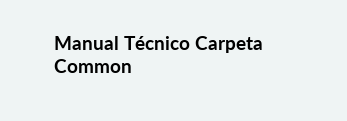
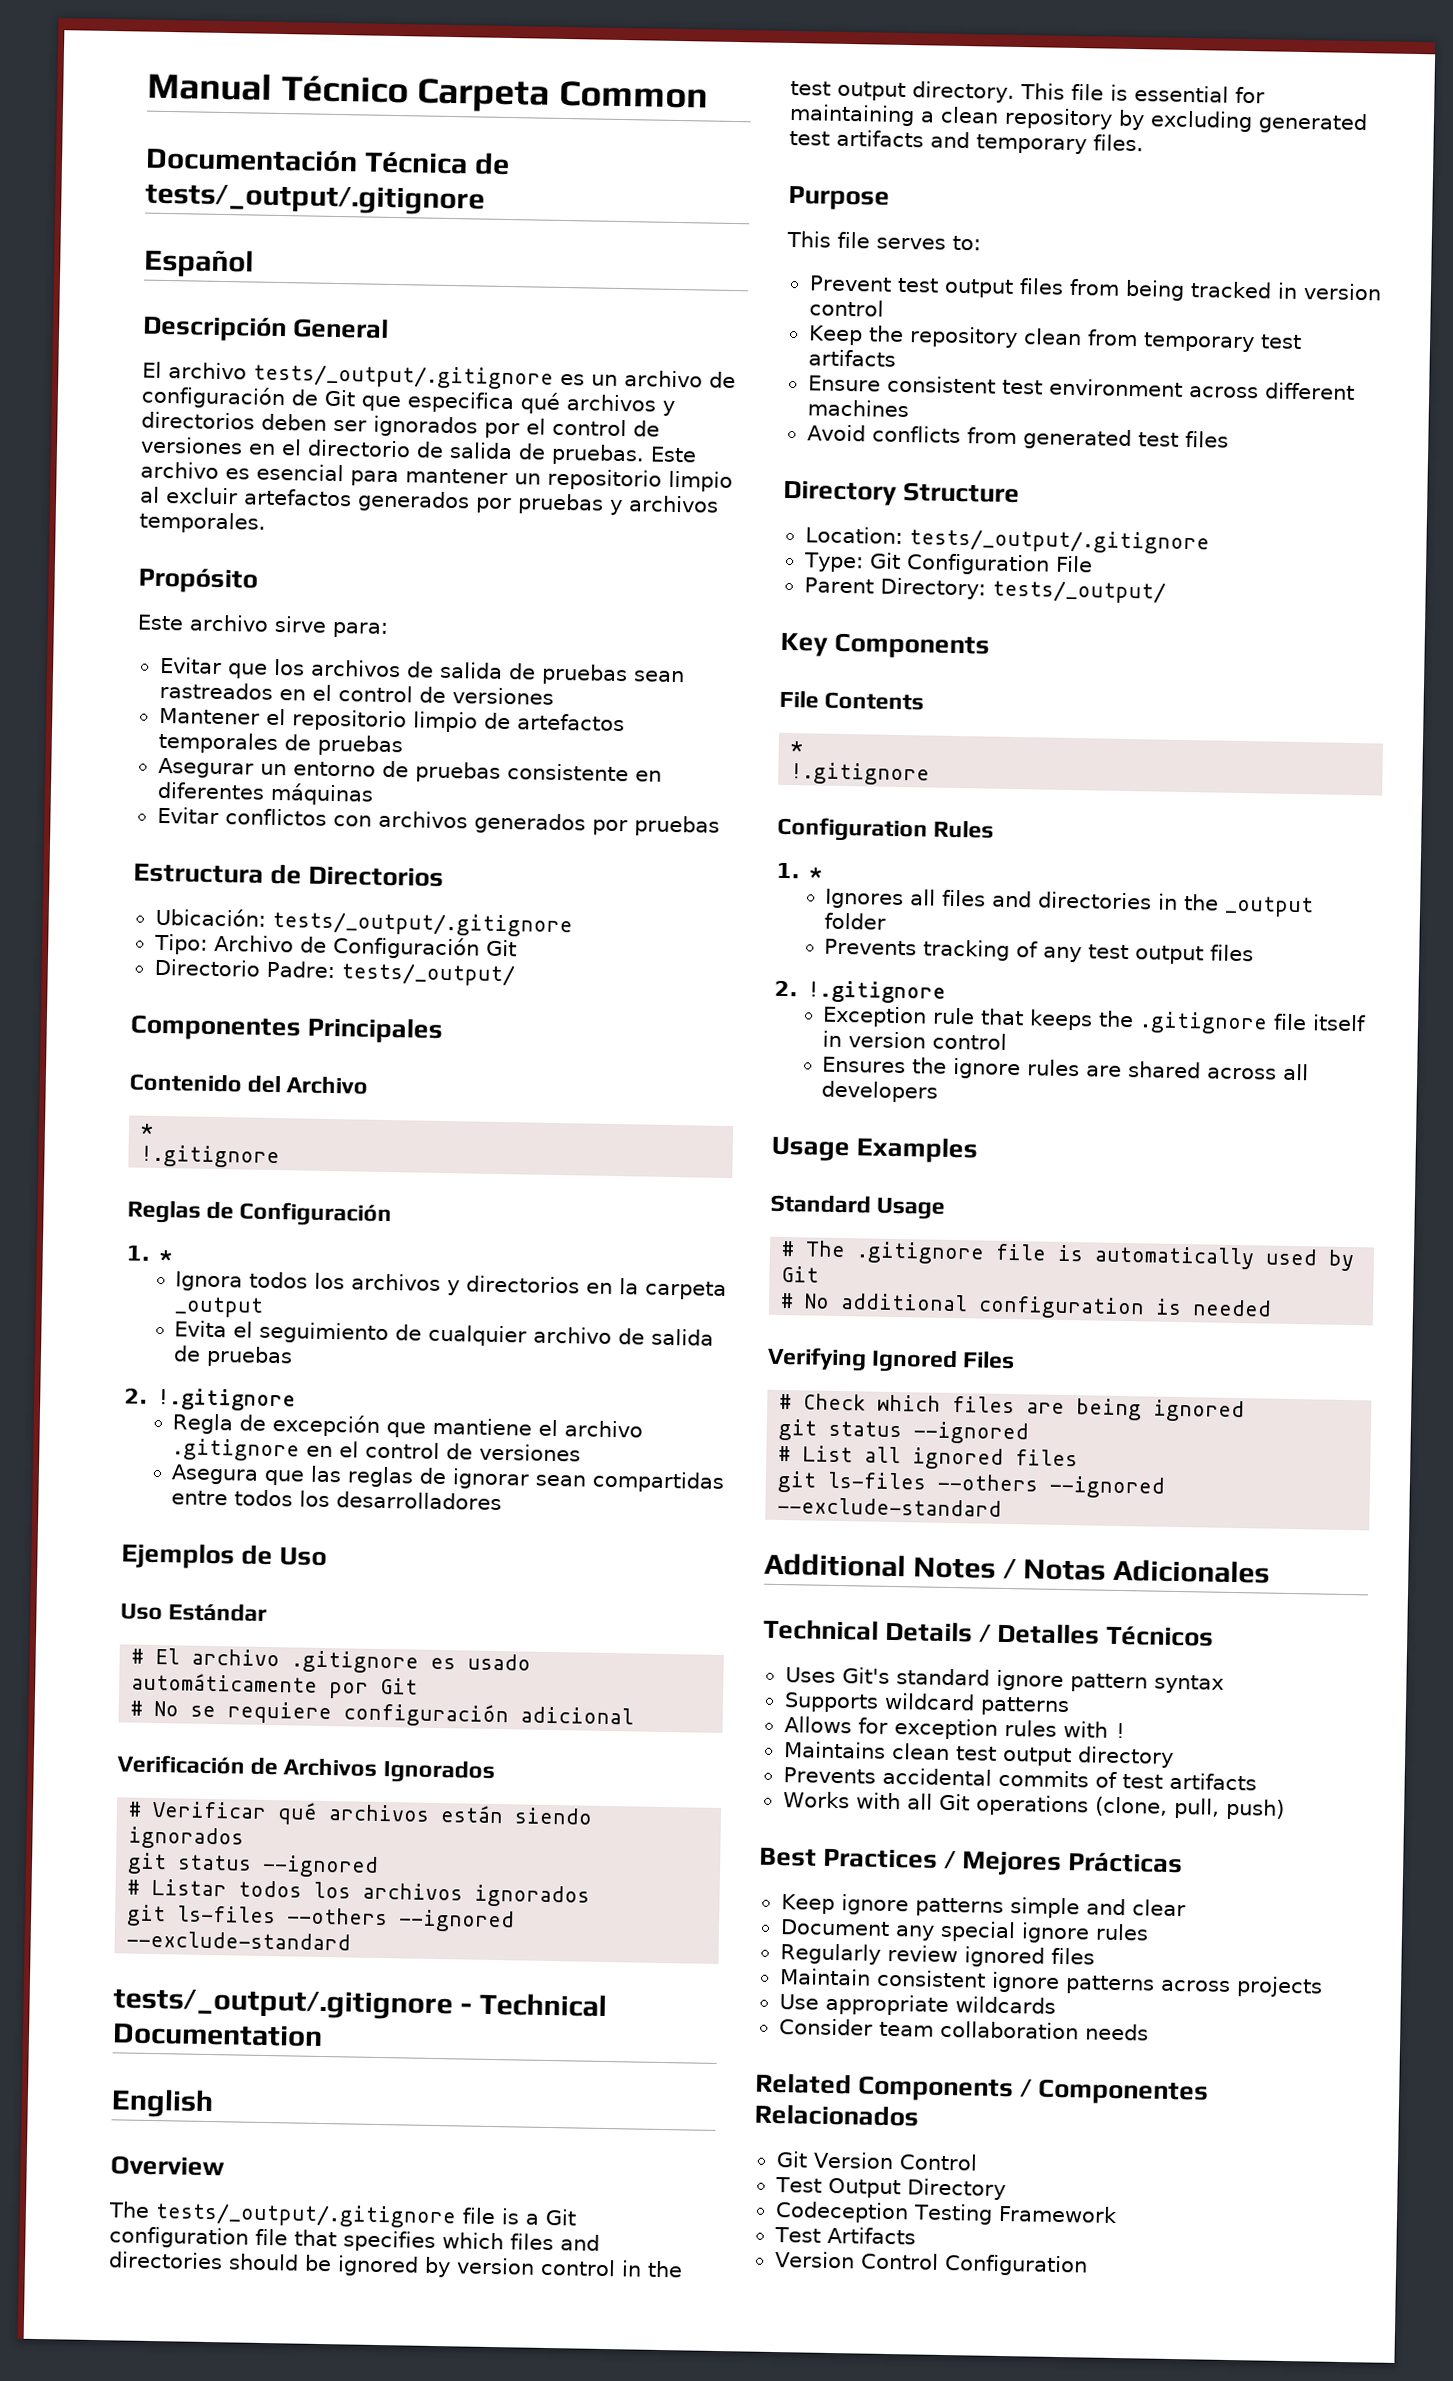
(132, 66) none -> [145,147,510,176] [145,182,485,216] [144,248,254,279] [142,315,390,343] [142,361,736,390] [141,385,675,416] [141,411,660,439] [140,436,697,466] [140,461,733,492] [140,486,719,516] [139,511,266,534] [138,567,258,594] [137,614,388,638] [159,656,685,686] [158,681,554,705] [158,707,625,733] [157,731,403,757] [157,757,662,783] [156,781,374,806] [156,806,720,837] [133,863,445,887] [154,907,573,938] [153,933,517,960] [153,958,515,987] [130,1014,444,1044] [129,1072,369,1095] [140,1123,155,1135] [140,1144,281,1169] [127,1199,393,1228] [126,1245,173,1262] [175,1271,728,1301] [174,1296,265,1318] [174,1320,715,1347] [173,1345,294,1368] [124,1387,297,1412] [172,1413,644,1438] [172,1438,582,1462] [171,1464,726,1494] [171,1489,503,1511] [121,1542,328,1570] [120,1602,268,1622] [131,1648,532,1674] [131,1672,419,1699] [130,1700,635,1728] [117,1754,495,1785] [128,1800,594,1825] [128,1826,245,1850] [127,1852,380,1878] [127,1878,591,1908] [126,1904,516,1933] [126,1930,352,1951] [113,1987,607,2021] [112,2022,323,2048] [111,2088,214,2119] [110,2155,225,2177] [108,2201,577,2229] [109,2226,600,2253] [108,2251,683,2278] [790,80,1265,104] [789,103,1368,135] [789,129,1144,155] [788,185,890,211] [786,230,981,251] [808,275,1382,301] [808,299,884,317] [807,325,1302,353] [807,349,896,367] [807,375,1355,400] [806,399,909,418] [806,424,1229,451] [783,479,1021,506] [804,526,1210,555] [802,552,1094,576] [803,577,1166,604] [780,632,991,660] [779,689,925,711] [790,741,804,753] [790,762,931,786] [777,816,995,843] [776,862,823,879] [825,888,1315,918] [824,912,887,930] [824,938,1255,965] [774,980,947,1004] [822,1005,1367,1035] [822,1030,1008,1050] [822,1056,1310,1081] [821,1080,939,1103] [771,1136,979,1164] [770,1193,946,1220] [781,1240,1356,1272] [781,1265,820,1283] [780,1292,1273,1320] [767,1346,1016,1374] [779,1393,1246,1423] [778,1418,1030,1445] [778,1445,1079,1470] [777,1470,1167,1499] [777,1496,1003,1517] [764,1552,1271,1584] [763,1618,1215,1647] [784,1667,1224,1694] [783,1692,1070,1717] [783,1716,1127,1740] [783,1741,1174,1768] [782,1767,1257,1791] [782,1791,1285,1820] [759,1847,1184,1877] [780,1894,1186,1919] [779,1919,1149,1944] [779,1943,1095,1968] [779,1968,1323,1998] [778,1993,1056,2017] [778,2018,1149,2041] [755,2072,1210,2106] [754,2103,919,2127] [775,2151,978,2171] [774,2177,1006,2201] [774,2201,1119,2225] [773,2226,916,2245] [774,2251,1088,2277] // Documentación Técnica de tests/_output/.gitignore // Español // Descripción General // El archivo tests/_output/.gitignore es un archivo de configuración de Git que especifica qué archivos y directorios deben ser ignorados por el control de versiones en el directorio de salida de pruebas. Este archivo es esencial para mantener un repositorio limpio al excluir artefactos generados por pruebas y archivos temporales. // Propósito // Este archivo sirve para: // Evitar que los archivos de salida de pruebas sean rastreados en el control de versiones // Mantener el repositorio limpio de artefactos temporales de pruebas // Asegurar un entorno de pruebas consistente en diferentes máquinas // Evitar conflictos con archivos generados por pruebas // Estructura de Directorios // Ubicación: tests/_output/.gitignore // Tipo: Archivo de Configuración Git // Directorio Padre: tests/_output/ // Componentes Principales // Contenido del Archivo // * // !.gitignore // Reglas de Configuración // 1. * // Ignora todos los archivos y directorios en la carpeta _output // Evita el seguimiento de cualquier archivo de salida de pruebas // 2. !.gitignore // Regla de excepción que mantiene el archivo .gitignore en el control de versiones // Asegura que las reglas de ignorar sean compartidas entre todos los desarrolladores // Ejemplos de Uso // Uso Estándar // # El archivo .gitignore es usado automáticamente por Git // # No se requiere configuración adicional // Verificación de Archivos Ignorados // # Verificar qué archivos están siendo ignorados // git status --ignored // # Listar todos los archivos ignorados // git ls-files --others --ignored --exclude-standard // tests/_output/.gitignore - Technical Documentation // English // Overview // The tests/_output/.gitignore file is a Git configuration file that specifies which files and directories should be ignored by version control in the test output directory. This file is essential for maintaining a clean repository by excluding generated test artifacts and temporary files. // Purpose // This file serves to: // Prevent test output files from being tracked in version control // Keep the repository clean from temporary test artifacts // Ensure consistent test environment across different machines // Avoid conflicts from generated test files // Directory Structure // Location: tests/_output/.gitignore // Type: Git Configuration File // Parent Directory: tests/_output/ // Key Components // File Contents // * // !.gitignore // Configuration Rules // 1. * // Ignores all files and directories in the _output folder // Prevents tracking of any test output files // 2. !.gitignore // Exception rule that keeps the .gitignore file itself in version control // Ensures the ignore rules are shared across all developers // Usage Examples // Standard Usage // # The .gitignore file is automatically used by Git // # No additional configuration is needed // Verifying Ignored Files // # Check which files are being ignored // git status --ignored // # List all ignored files // git ls-files --others --ignored --exclude-standard // Additional Notes / Notas Adicionales // Technical Details / Detalles Técnicos // Uses Git's standard ignore pattern syntax // Supports wildcard patterns // Allows for exception rules with ! // Maintains clean test output directory // Prevents accidental commits of test artifacts // Works with all Git operations (clone, pull, push) // Best Practices / Mejores Prácticas // Keep ignore patterns simple and clear // Document any special ignore rules // Regularly review ignored files // Maintain consistent ignore patterns across projects // Use appropriate wildcards // Consider team collaboration needs // Related Components / Componentes Relacionados // Git Version Control // Test Output Directory // Codeception Testing Framework // Test Artifacts // Version Control Configuration

